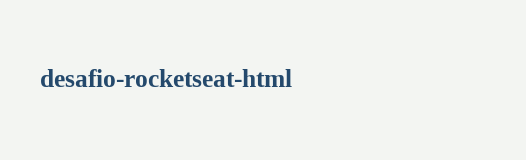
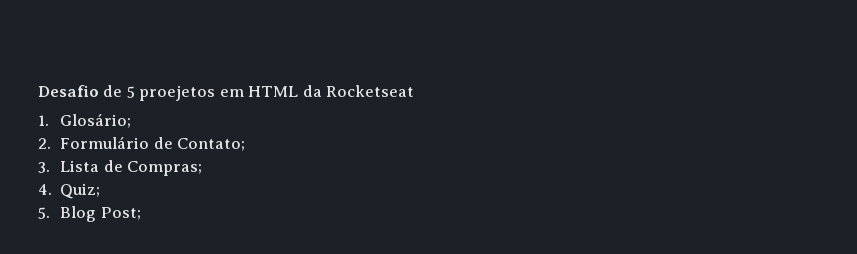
[40,69,292,87] desafio-rocketseat-html -> [38,85,415,101] [38,113,132,128] [38,136,246,151] [38,160,203,176] [38,183,101,199] [38,206,141,222] Desafio de 5 proejetos em HTML da Rocketseat // 1. Glosário; // 2. Formulário de Contato; // 3. Lista de Compras; // 4. Quiz; // 5. Blog Post;

